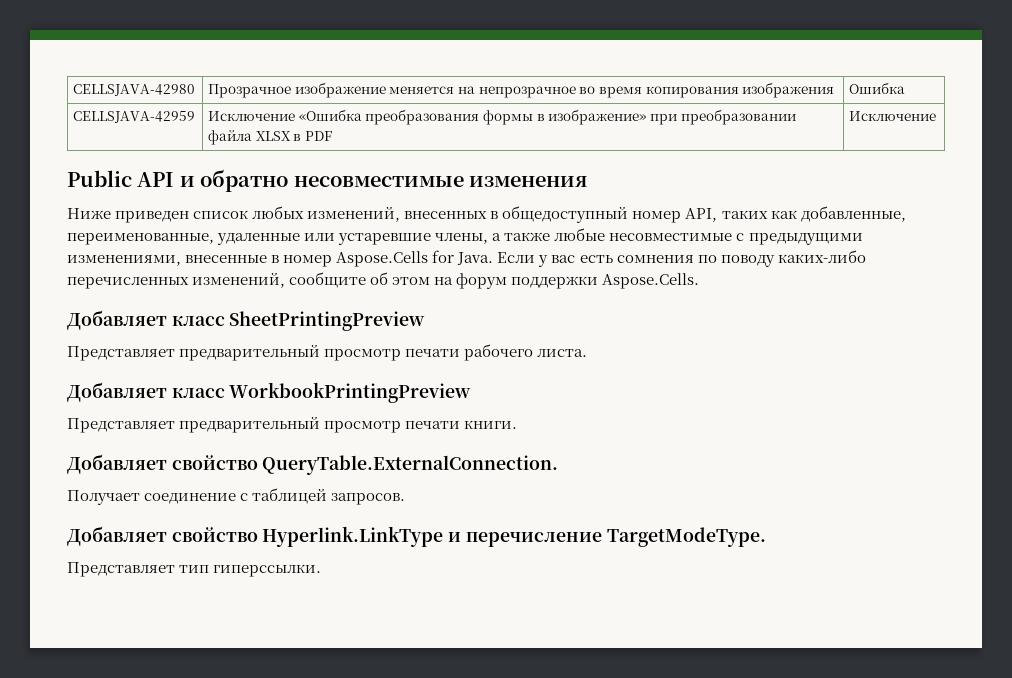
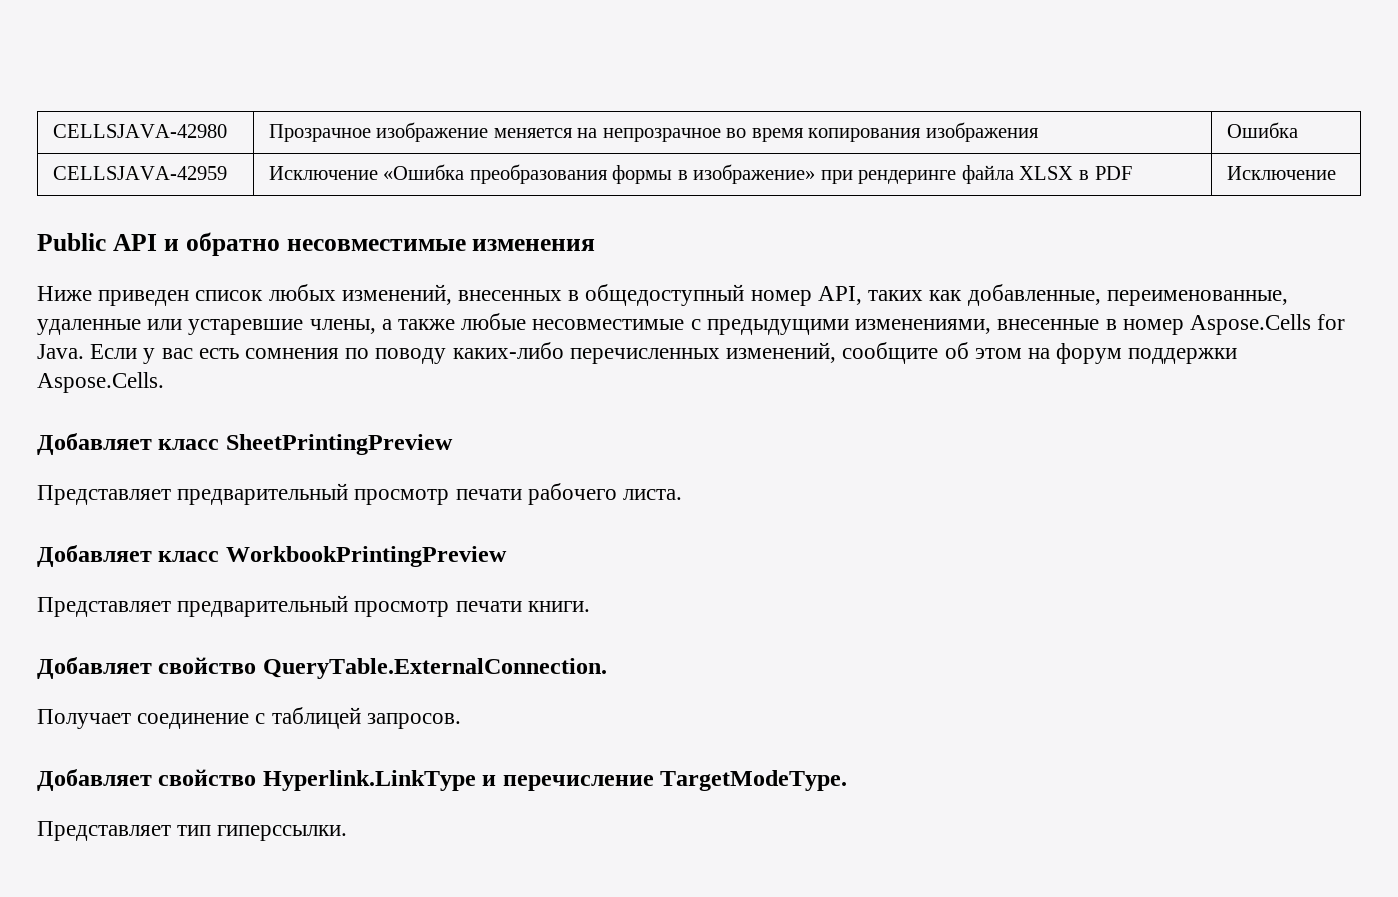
[680,109,796,125] преобразовании -> [858,170,957,184] рендеринге

